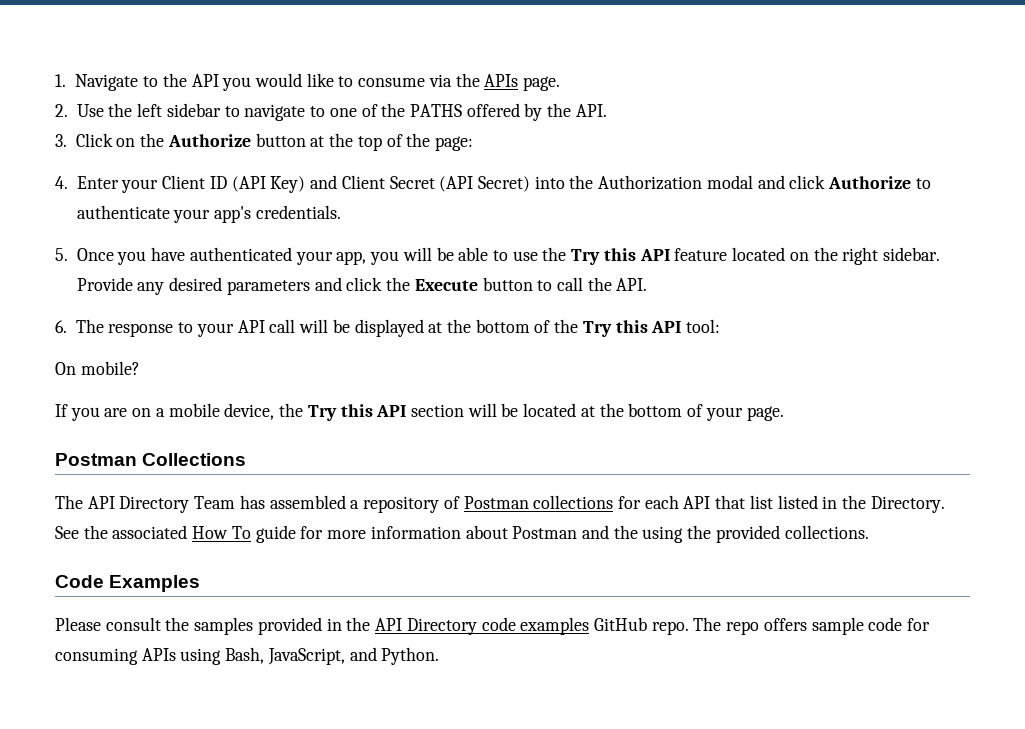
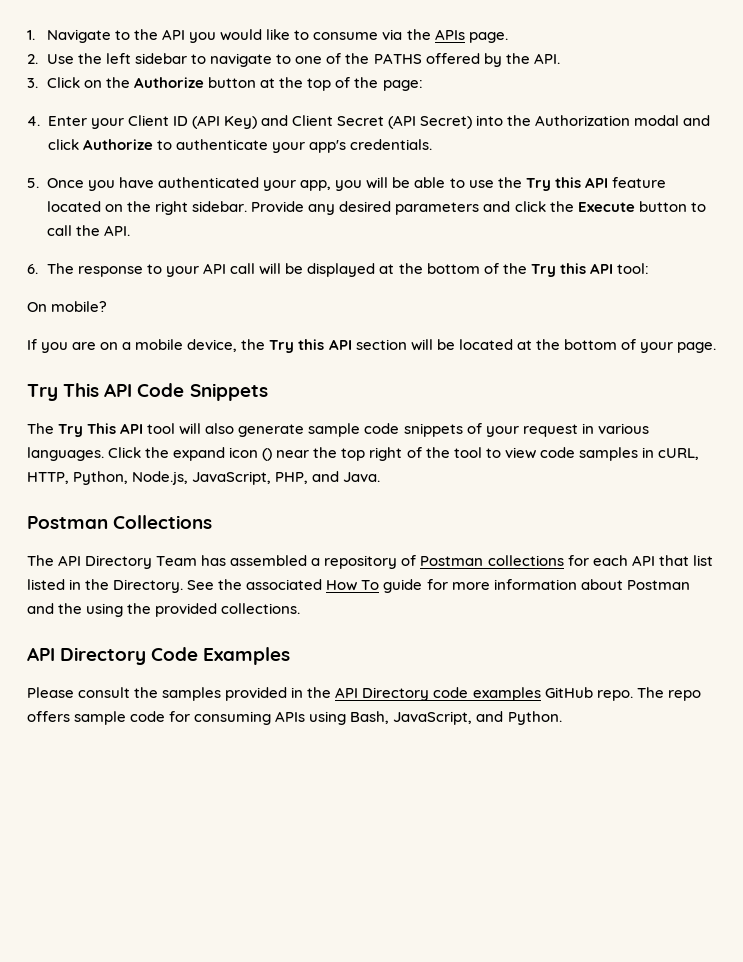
(784, 413) none -> [27,383,268,401] [27,423,649,437] [27,447,699,461] [27,471,381,485] // Try This API Code Snippets // The Try This API tool will also generate sample code snippets of your request in various languages. Click the expand icon () near the top right of the tool to view code samples in cURL, HTTP, Python, Node.js, JavaScript, PHP, and Java.
(869, 532) none -> [27,647,147,665] API Directory

